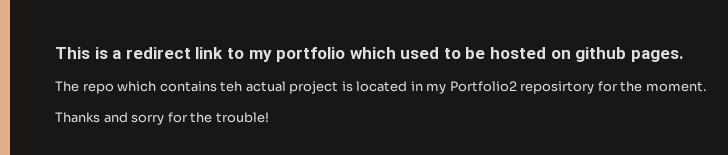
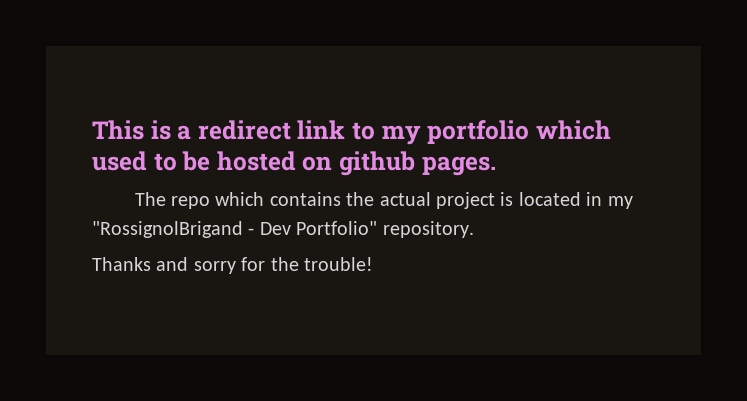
[220,81,243,92] teh -> [346,192,375,206] the
[449,81,706,94] Portfolio2 reposirtory for the moment. -> [92,221,474,238] "RossignolBrigand - Dev Portfolio" repository.

